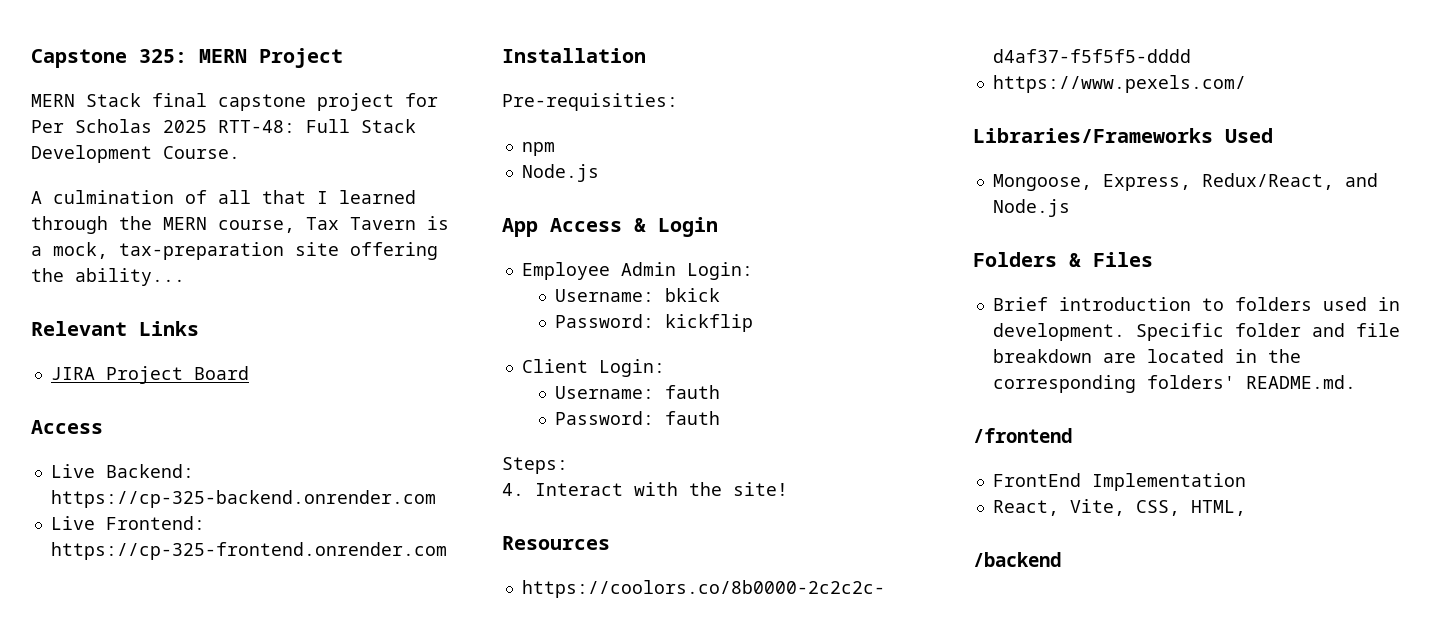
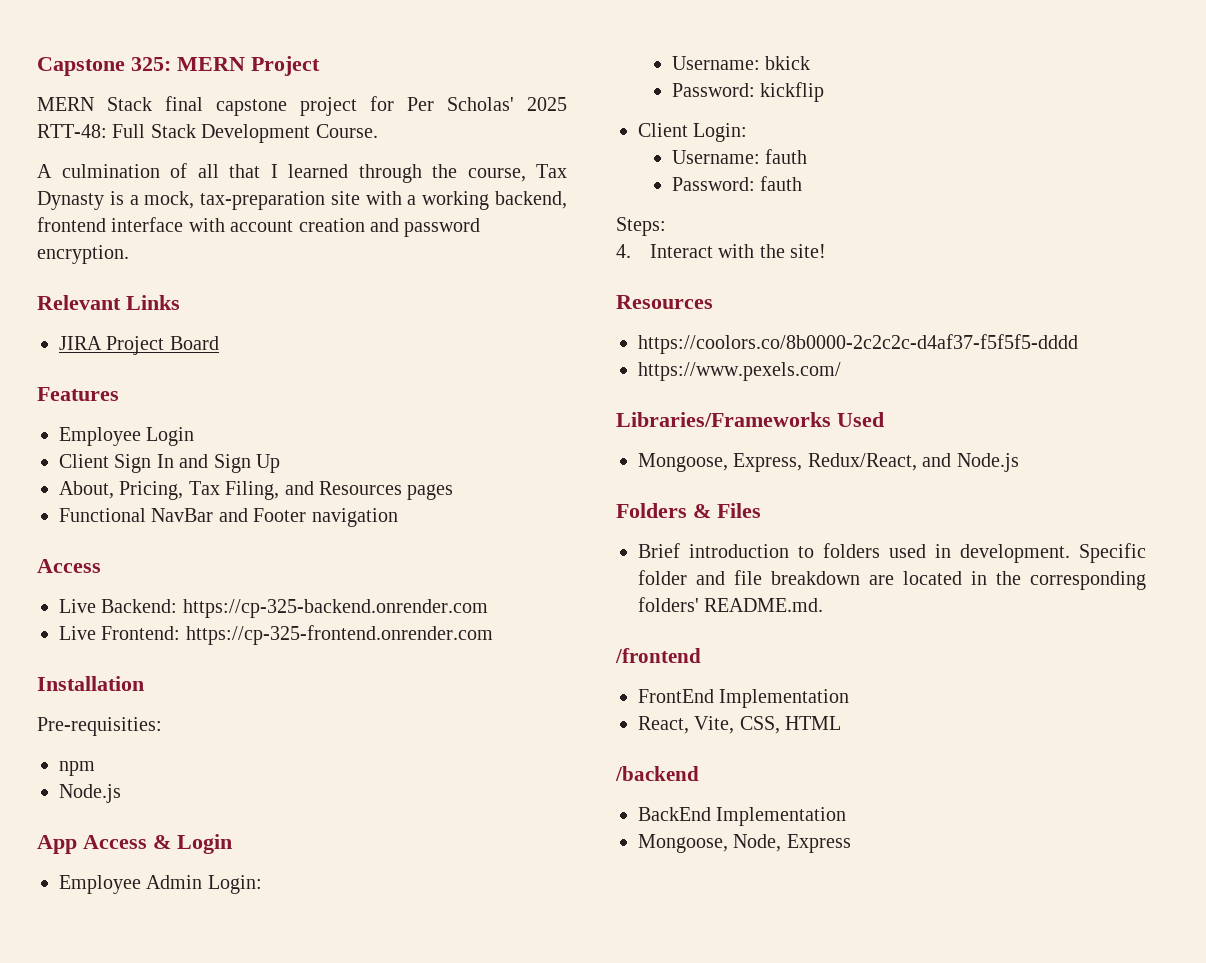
[75,119,152,133] Scholas -> [447,97,514,111] Scholas'
[163,217,207,230] MERN -> (457, 171) none
[350,217,416,230] Tavern -> [37,191,104,210] Dynasty
[350,242,438,260] [31,268,185,286] offering the ability... -> [365,191,567,210] [37,217,481,237] [37,245,129,264] with a working backend, frontend interface with account creation and password encryption.
(249, 373) none -> [37,387,119,401] [59,427,195,446] [59,454,280,473] [59,481,454,500] [59,508,398,527] // Features // Employee Login // Client Sign In and Sign Up // About, Pricing, Tax Filing, and Resources pages // Functional NavBar and Footer navigation
[1190,500,1246,516] HTML, -> [785,716,842,730] HTML
(1061, 559) none -> [638,807,847,826] [638,834,851,853] // BackEnd Implementation // Mongoose, Node, Express

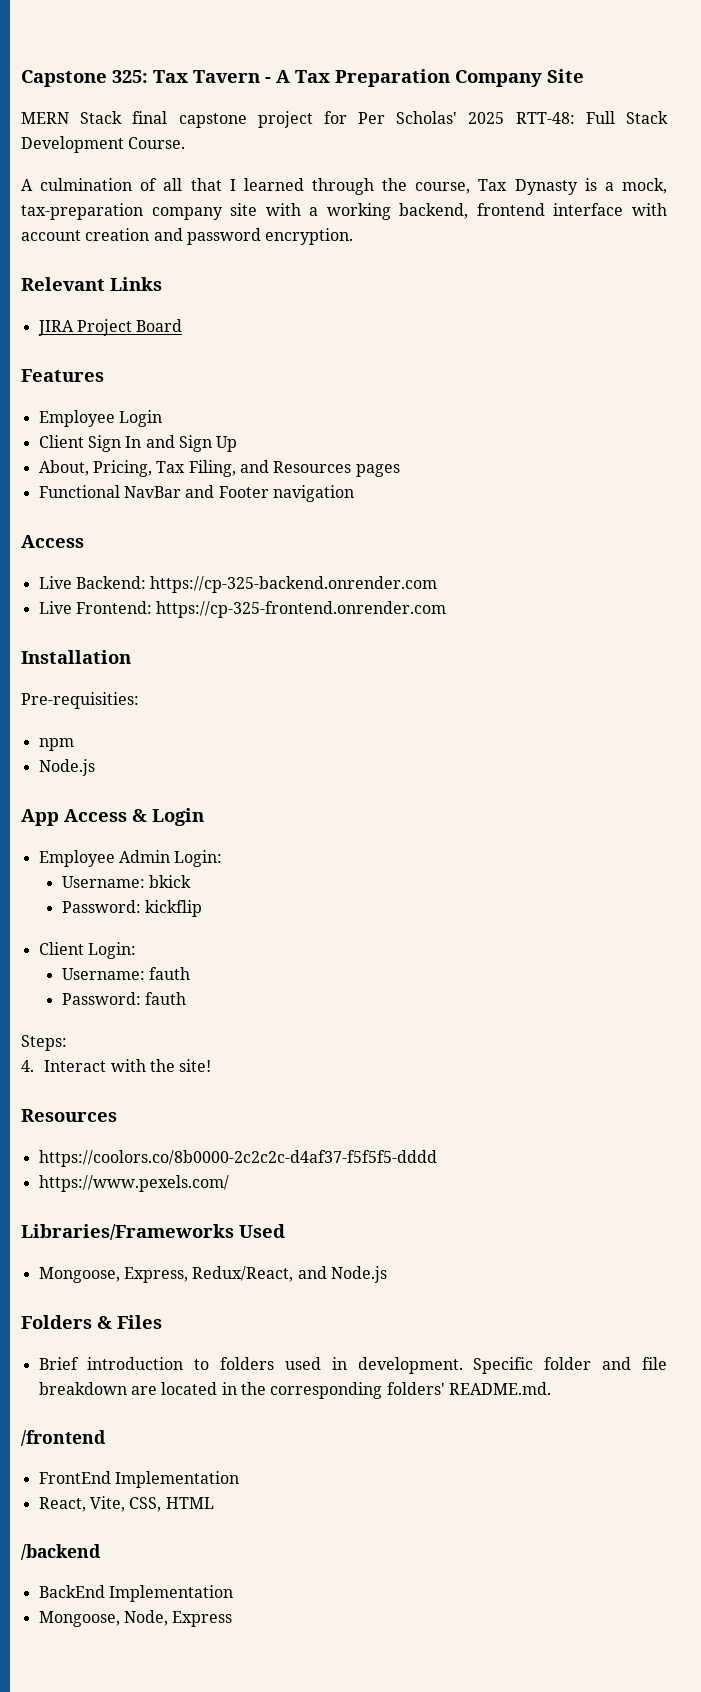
[177,56,320,76] MERN Project -> [153,69,584,87] Tax Tavern - A Tax Preparation Company Site
(326, 200) none -> [151,207,223,220] company

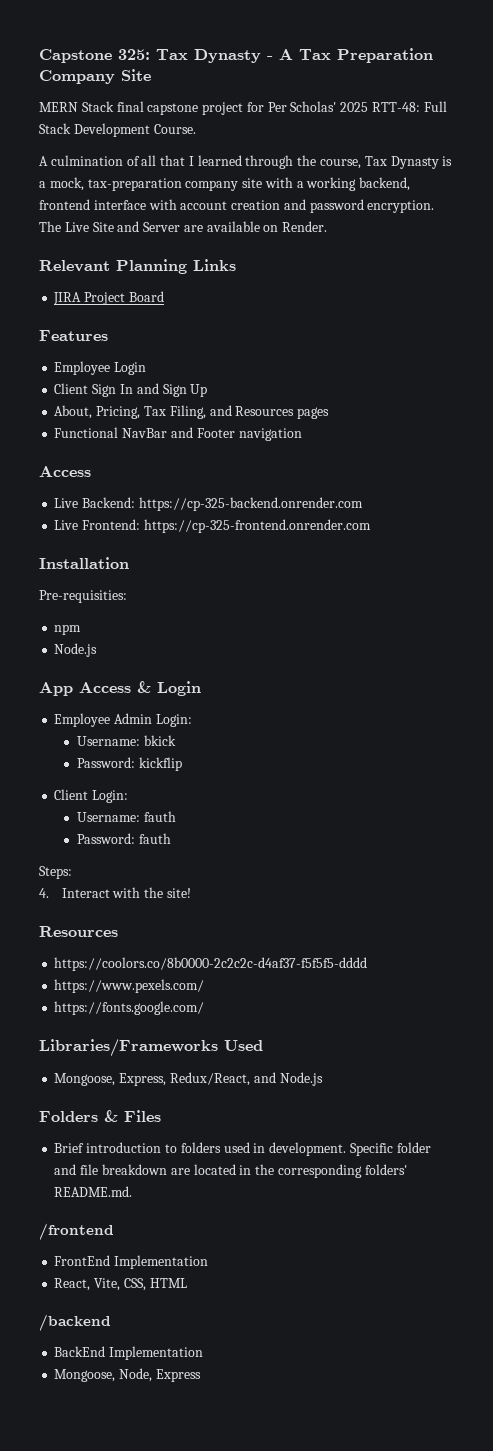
[193,70,260,83] Tavern -> [194,49,261,63] Dynasty
(354, 236) none -> [39,221,328,232] The Live Site and Server are available on Render.
(105, 284) none -> [116,259,187,274] Planning
(229, 1183) none -> [54,1001,205,1015] // https://fonts.google.com/

